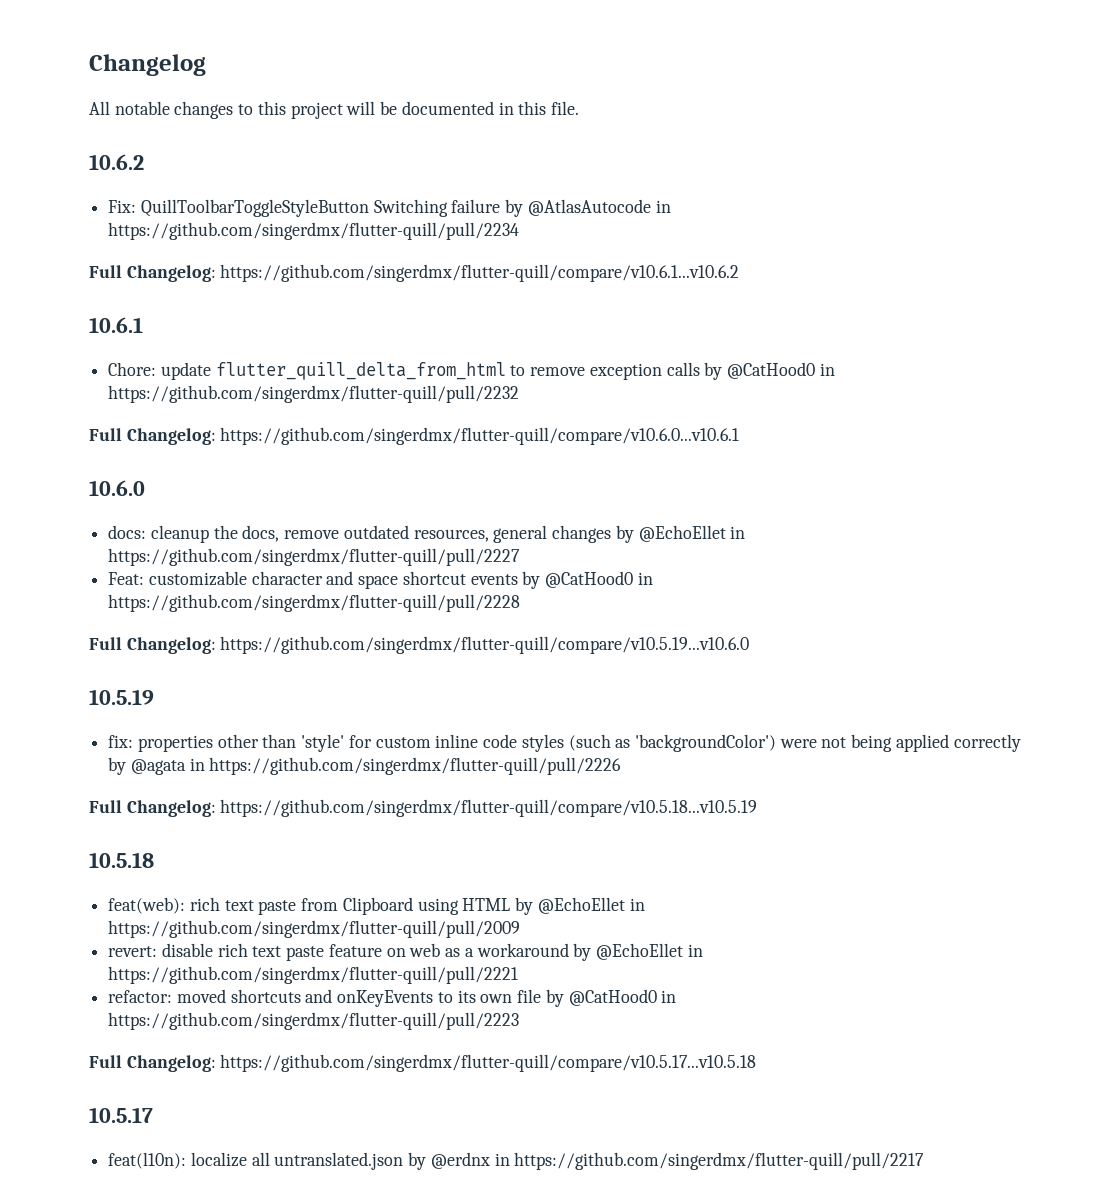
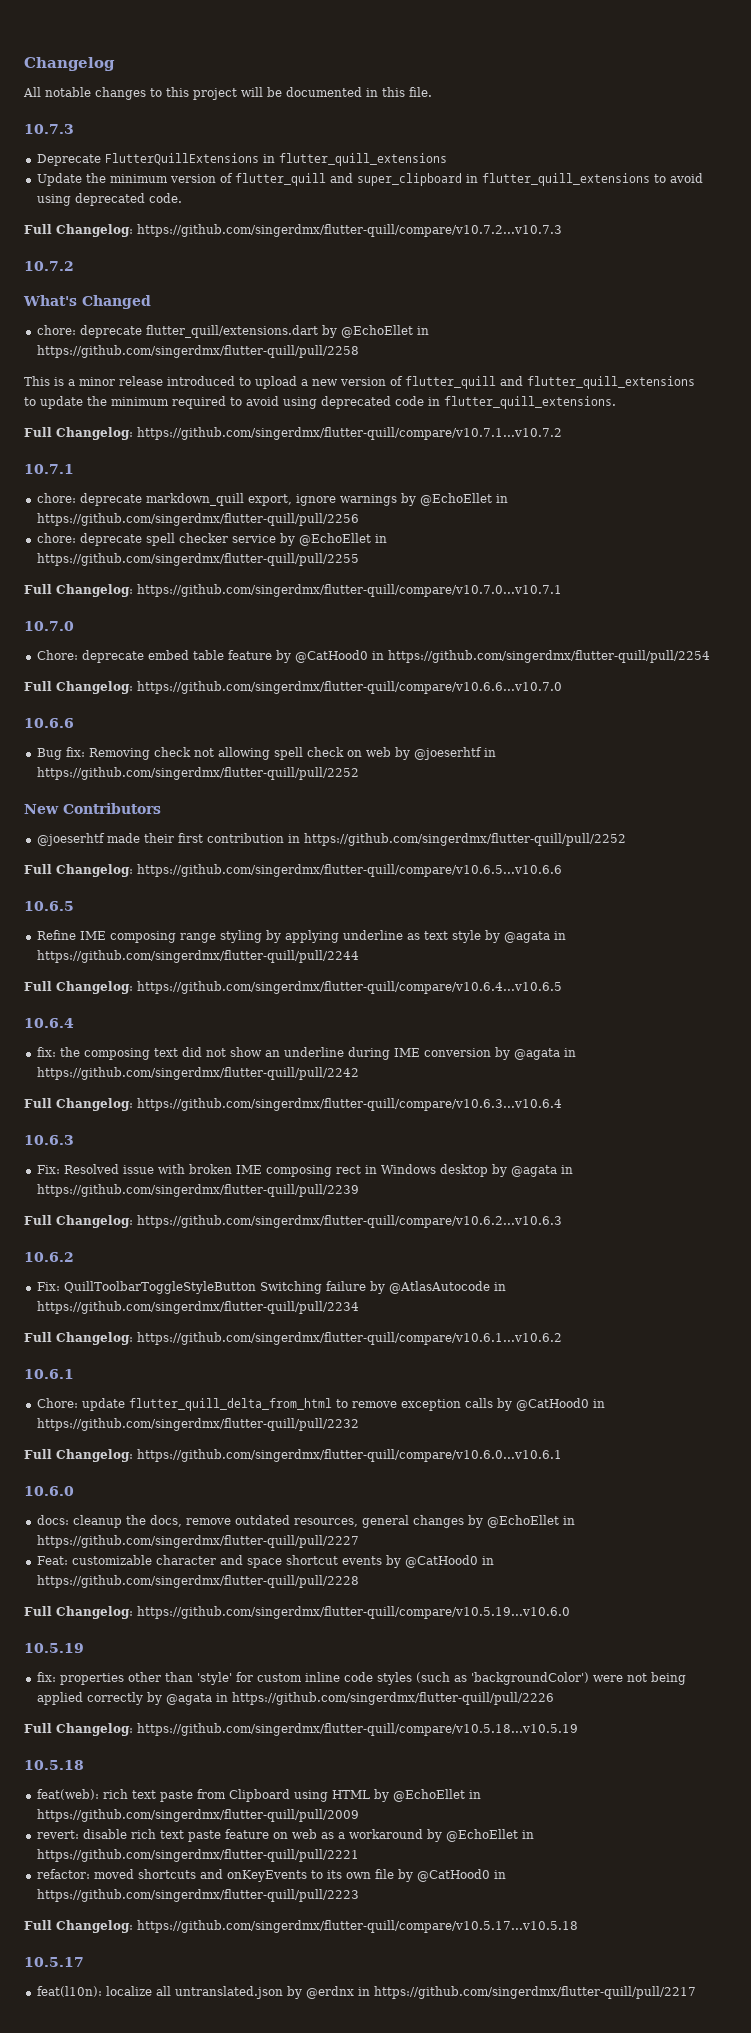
(579, 108) none -> [24,124,74,134] [36,153,447,166] [36,173,703,186] [36,193,182,206] [24,224,562,237] [24,261,74,271] [23,295,151,309] [36,325,429,338] [36,345,359,358] [24,376,695,389] [24,396,616,409] [24,427,562,440] [24,464,74,474] [36,493,508,506] [36,513,359,526] [36,533,387,546] [36,553,359,566] [24,584,562,597] [24,621,74,631] [36,650,710,663] [24,681,562,694] [24,718,74,728] [36,747,496,760] [36,767,359,780] [24,803,161,814] [36,833,626,846] [24,864,562,877] [24,901,74,911] [36,930,566,943] [36,950,359,963] [24,981,562,994] [24,1018,74,1028] [36,1047,576,1060] [36,1067,359,1080] [24,1098,562,1111] [24,1135,74,1145] [36,1164,573,1177] [36,1184,359,1197] [24,1215,562,1228] // 10.7.3 // Deprecate FlutterQuillExtensions in flutter_quill_extensions // Update the minimum version of flutter_quill and super_clipboard in flutter_quill_extensions to avoid using deprecated code. // Full Changelog: https://github.com/singerdmx/flutter-quill/compare/v10.7.2...v10.7.3 // 10.7.2 // What's Changed // chore: deprecate flutter_quill/extensions.dart by @EchoEllet in https://github.com/singerdmx/flutter-quill/pull/2258 // This is a minor release introduced to upload a new version of flutter_quill and flutter_quill_extensions to update the minimum required to avoid using deprecated code in flutter_quill_extensions. // Full Changelog: https://github.com/singerdmx/flutter-quill/compare/v10.7.1...v10.7.2 // 10.7.1 // chore: deprecate markdown_quill export, ignore warnings by @EchoEllet in https://github.com/singerdmx/flutter-quill/pull/2256 // chore: deprecate spell checker service by @EchoEllet in https://github.com/singerdmx/flutter-quill/pull/2255 // Full Changelog: https://github.com/singerdmx/flutter-quill/compare/v10.7.0...v10.7.1 // 10.7.0 // Chore: deprecate embed table feature by @CatHood0 in https://github.com/singerdmx/flutter-quill/pull/2254 // Full Changelog: https://github.com/singerdmx/flutter-quill/compare/v10.6.6...v10.7.0 // 10.6.6 // Bug fix: Removing check not allowing spell check on web by @joeserhtf in https://github.com/singerdmx/flutter-quill/pull/2252 // New Contributors // @joeserhtf made their first contribution in https://github.com/singerdmx/flutter-quill/pull/2252 // Full Changelog: https://github.com/singerdmx/flutter-quill/compare/v10.6.5...v10.6.6 // 10.6.5 // Refine IME composing range styling by applying underline as text style by @agata in https://github.com/singerdmx/flutter-quill/pull/2244 // Full Changelog: https://github.com/singerdmx/flutter-quill/compare/v10.6.4...v10.6.5 // 10.6.4 // fix: the composing text did not show an underline during IME conversion by @agata in https://github.com/singerdmx/flutter-quill/pull/2242 // Full Changelog: https://github.com/singerdmx/flutter-quill/compare/v10.6.3...v10.6.4 // 10.6.3 // Fix: Resolved issue with broken IME composing rect in Windows desktop by @agata in https://github.com/singerdmx/flutter-quill/pull/2239 // Full Changelog: https://github.com/singerdmx/flutter-quill/compare/v10.6.2...v10.6.3

